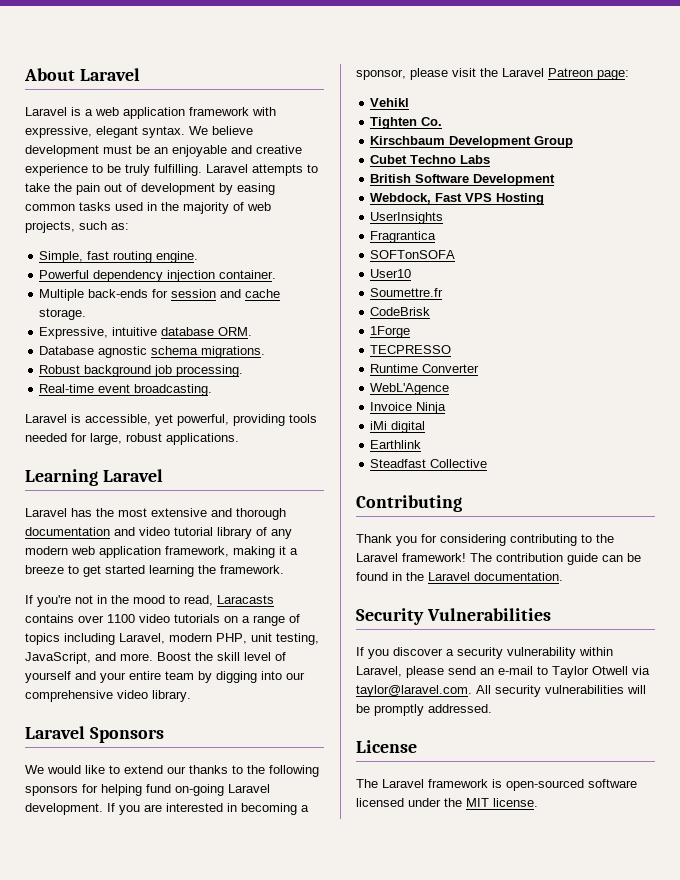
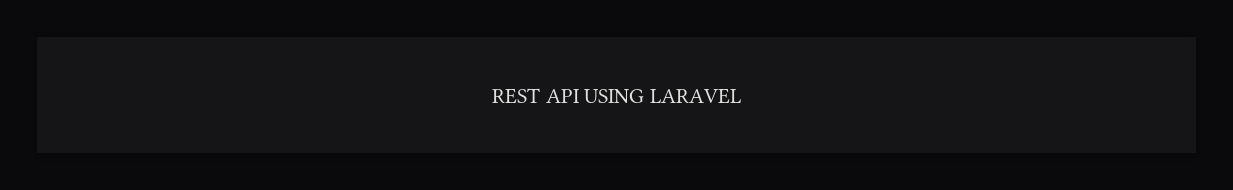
[24,68,140,81] [25,107,276,119] [25,126,253,138] [25,145,302,157] [25,164,318,176] [25,183,275,195] [25,202,271,214] [25,221,129,233] [39,251,199,263] [39,270,277,282] [39,289,281,301] [39,308,87,320] [39,327,253,339] [39,346,266,358] [39,365,244,377] [39,384,213,396] [25,414,317,426] [25,433,239,445] [25,469,163,486] [25,508,286,520] [25,527,292,539] [25,546,298,558] [25,565,284,577] [25,595,274,607] [25,614,300,626] [25,633,319,645] [25,652,286,664] [25,671,305,683] [25,690,191,702] [25,726,164,743] [25,765,319,777] [25,784,270,796] [25,803,309,815] [356,68,629,80] [370,98,410,107] [370,117,443,129] [370,136,574,148] [370,155,491,164] [370,174,556,186] [370,193,545,205] [370,212,444,224] [370,231,437,243] [370,250,456,259] [370,269,412,278] [370,288,444,297] [370,307,431,316] [370,326,411,338] [370,345,452,354] [370,364,480,373] [370,383,450,395] [370,402,447,414] [370,421,426,433] [370,440,422,449] [370,459,488,468] [356,495,462,512] [356,534,614,546] [356,553,641,565] [356,572,563,581] [356,608,551,625] [356,647,613,659] [356,666,650,678] [356,685,646,697] [356,704,492,716] [356,740,417,753] [356,779,637,791] [356,798,538,807] About Laravel // Laravel is a web application framework with expressive, elegant syntax. We believe development must be an enjoyable and creative experience to be truly fulfilling. Laravel attempts to take the pain out of development by easing common tasks used in the majority of web projects, such as: // Simple, fast routing engine. // Powerful dependency injection container. // Multiple back-ends for session and cache storage. // Expressive, intuitive database ORM. // Database agnostic schema migrations. // Robust background job processing. // Real-time event broadcasting. // Laravel is accessible, yet powerful, providing tools needed for large, robust applications. // Learning Laravel // Laravel has the most extensive and thorough documentation and video tutorial library of any modern web application framework, making it a breeze to get started learning the framework. // If you're not in the mood to read, Laracasts contains over 1100 video tutorials on a range of topics including Laravel, modern PHP, unit testing, JavaScript, and more. Boost the skill level of yourself and your entire team by digging into our comprehensive video library. // Laravel Sponsors // We would like to extend our thanks to the following sponsors for helping fund on-going Laravel development. If you are interested in becoming a sponsor, please visit the Laravel Patreon page: // Vehikl // Tighten Co. // Kirschbaum Development Group // Cubet Techno Labs // British Software Development // Webdock, Fast VPS Hosting // UserInsights // Fragrantica // SOFTonSOFA // User10 // Soumettre.fr // CodeBrisk // 1Forge // TECPRESSO // Runtime Converter // WebL'Agence // Invoice Ninja // iMi digital // Earthlink // Steadfast Collective // Contributing // Thank you for considering contributing to the Laravel framework! The contribution guide can be found in the Laravel documentation. // Security Vulnerabilities // If you discover a security vulnerability within Laravel, please send an e-mail to Taylor Otwell via taylor@laravel.com. All security vulnerabilities will be promptly addressed. // License // The Laravel framework is open-sourced software licensed under the MIT license. -> [491,88,742,104] REST API USING LARAVEL

